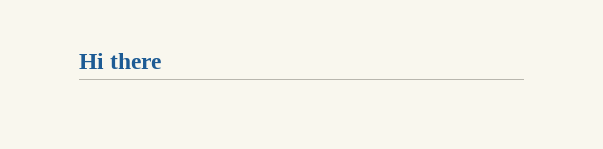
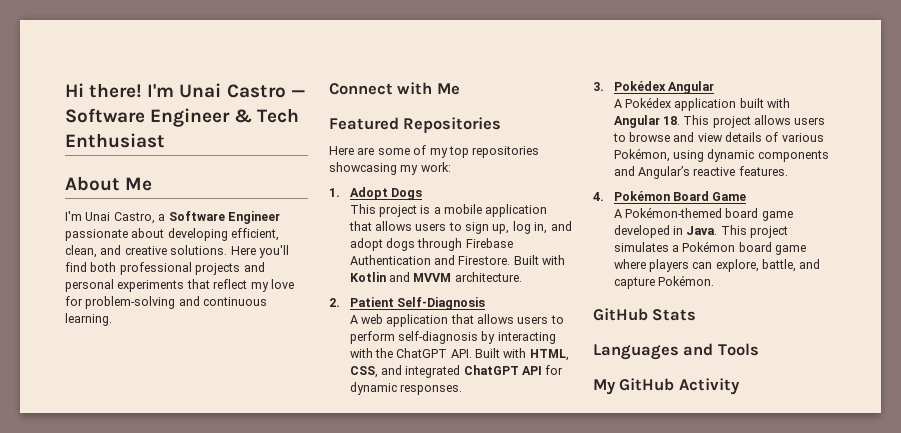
[110,53,162,69] there -> [89,83,306,98] [65,108,300,127] [65,133,165,148] [65,176,153,191] [65,211,280,224] [65,228,280,241] [65,245,289,258] [65,262,265,275] [65,279,294,292] [65,296,268,309] [65,313,112,326] [329,82,460,95] [329,117,502,133] [329,145,540,158] [329,162,451,175] [329,187,422,200] [349,204,548,217] [348,221,572,234] [349,238,513,251] [349,255,566,265] [349,272,522,282] [329,297,485,310] [349,314,564,327] [349,331,556,344] [349,348,569,361] [349,365,564,378] [349,382,462,395] [593,81,714,94] [613,97,791,111] [613,115,826,128] [612,132,824,142] [613,148,829,162] [613,166,788,179] [593,191,747,201] [613,207,793,221] [613,225,789,238] [613,241,807,255] [613,259,821,272] [613,275,714,289] [593,308,697,321] [593,343,759,360] [593,378,740,395] there! I'm Unai Castro — Software Engineer & Tech Enthusiast // About Me // I'm Unai Castro, a Software Engineer passionate about developing efficient, clean, and creative solutions. Here you'll find both professional projects and personal experiments that reflect my love for problem-solving and continuous learning. // Connect with Me // Featured Repositories // Here are some of my top repositories showcasing my work: // 1. Adopt Dogs // This project is a mobile application that allows users to sign up, log in, and adopt dogs through Firebase Authentication and Firestore. Built with Kotlin and MVVM architecture. // 2. Patient Self-Diagnosis // A web application that allows users to perform self-diagnosis by interacting with the ChatGPT API. Built with HTML, CSS, and integrated ChatGPT API for dynamic responses. // 3. Pokédex Angular // A Pokédex application built with Angular 18. This project allows users to browse and view details of various Pokémon, using dynamic components and Angular’s reactive features. // 4. Pokémon Board Game // A Pokémon-themed board game developed in Java. This project simulates a Pokémon board game where players can explore, battle, and capture Pokémon. // GitHub Stats // Languages and Tools // My GitHub Activity

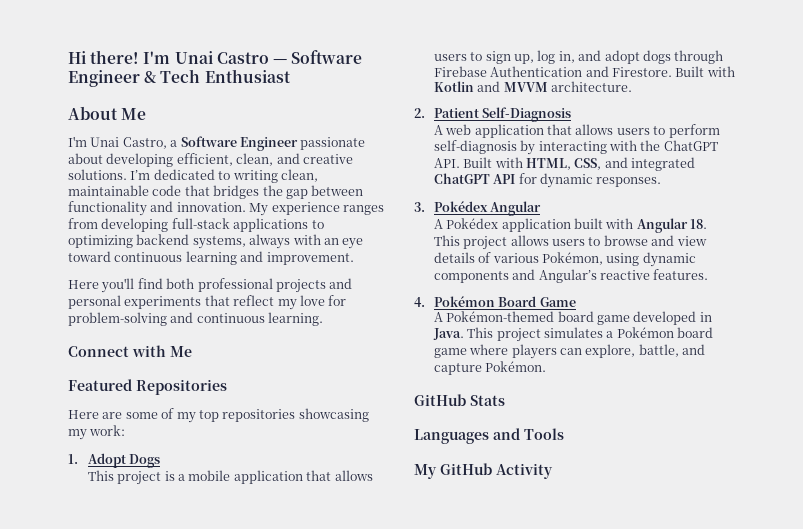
(228, 250) none -> [130,169,318,183] [68,185,364,199] [68,201,384,216] [68,218,324,232] [68,234,364,249] [68,251,354,265] I’m dedicated to writing clean, maintainable code that bridges the gap between functionality and innovation. My experience ranges from developing full-stack applications to optimizing backend systems, always with an eye toward continuous learning and improvement. //

